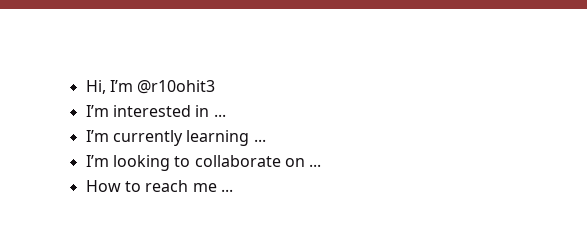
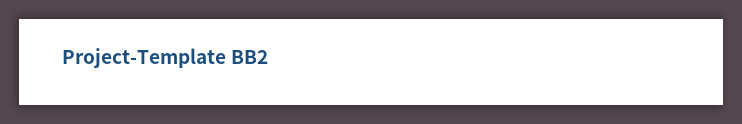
[85,80,216,94] [85,105,226,117] [85,130,266,146] [85,155,322,171] [85,180,233,192] Hi, I’m @r10ohit3 // I’m interested in ... // I’m currently learning ... // I’m looking to collaborate on ... // How to reach me ... -> [62,48,269,68] Project-Template BB2

